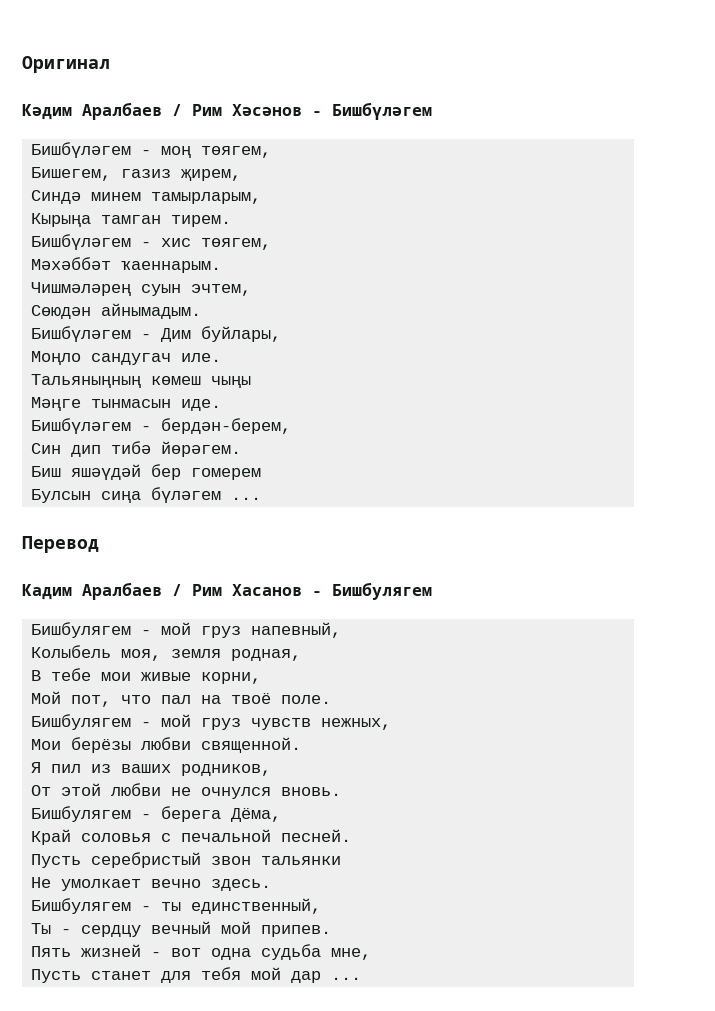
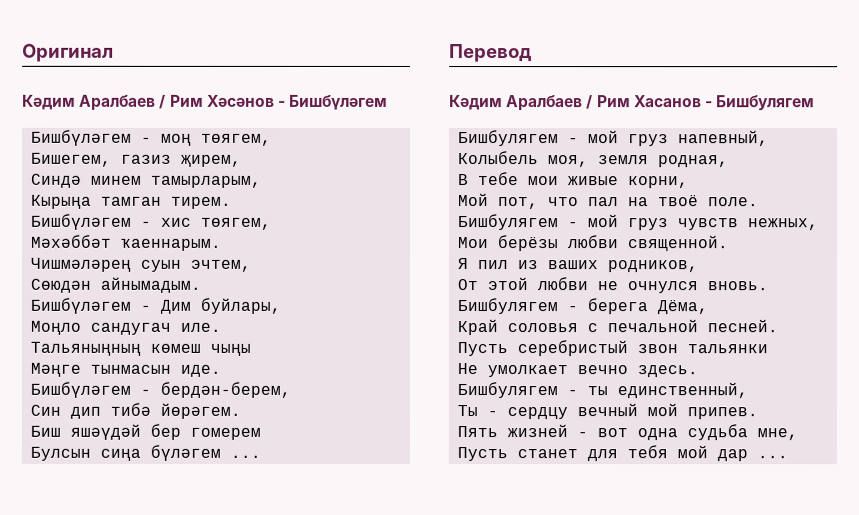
[22,584,72,600] Кадим -> [449,95,503,111] Кәдим

